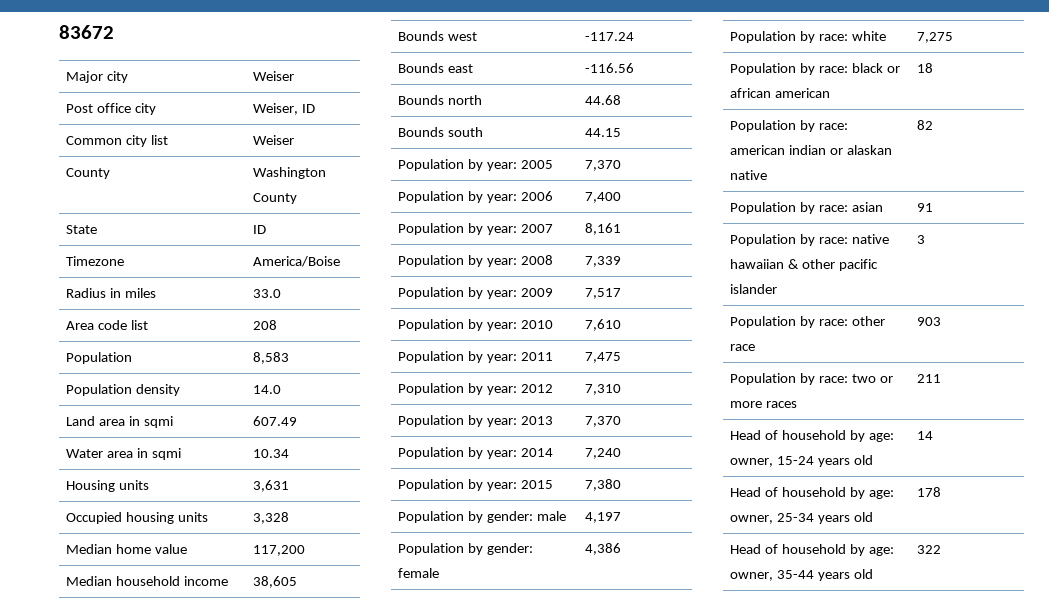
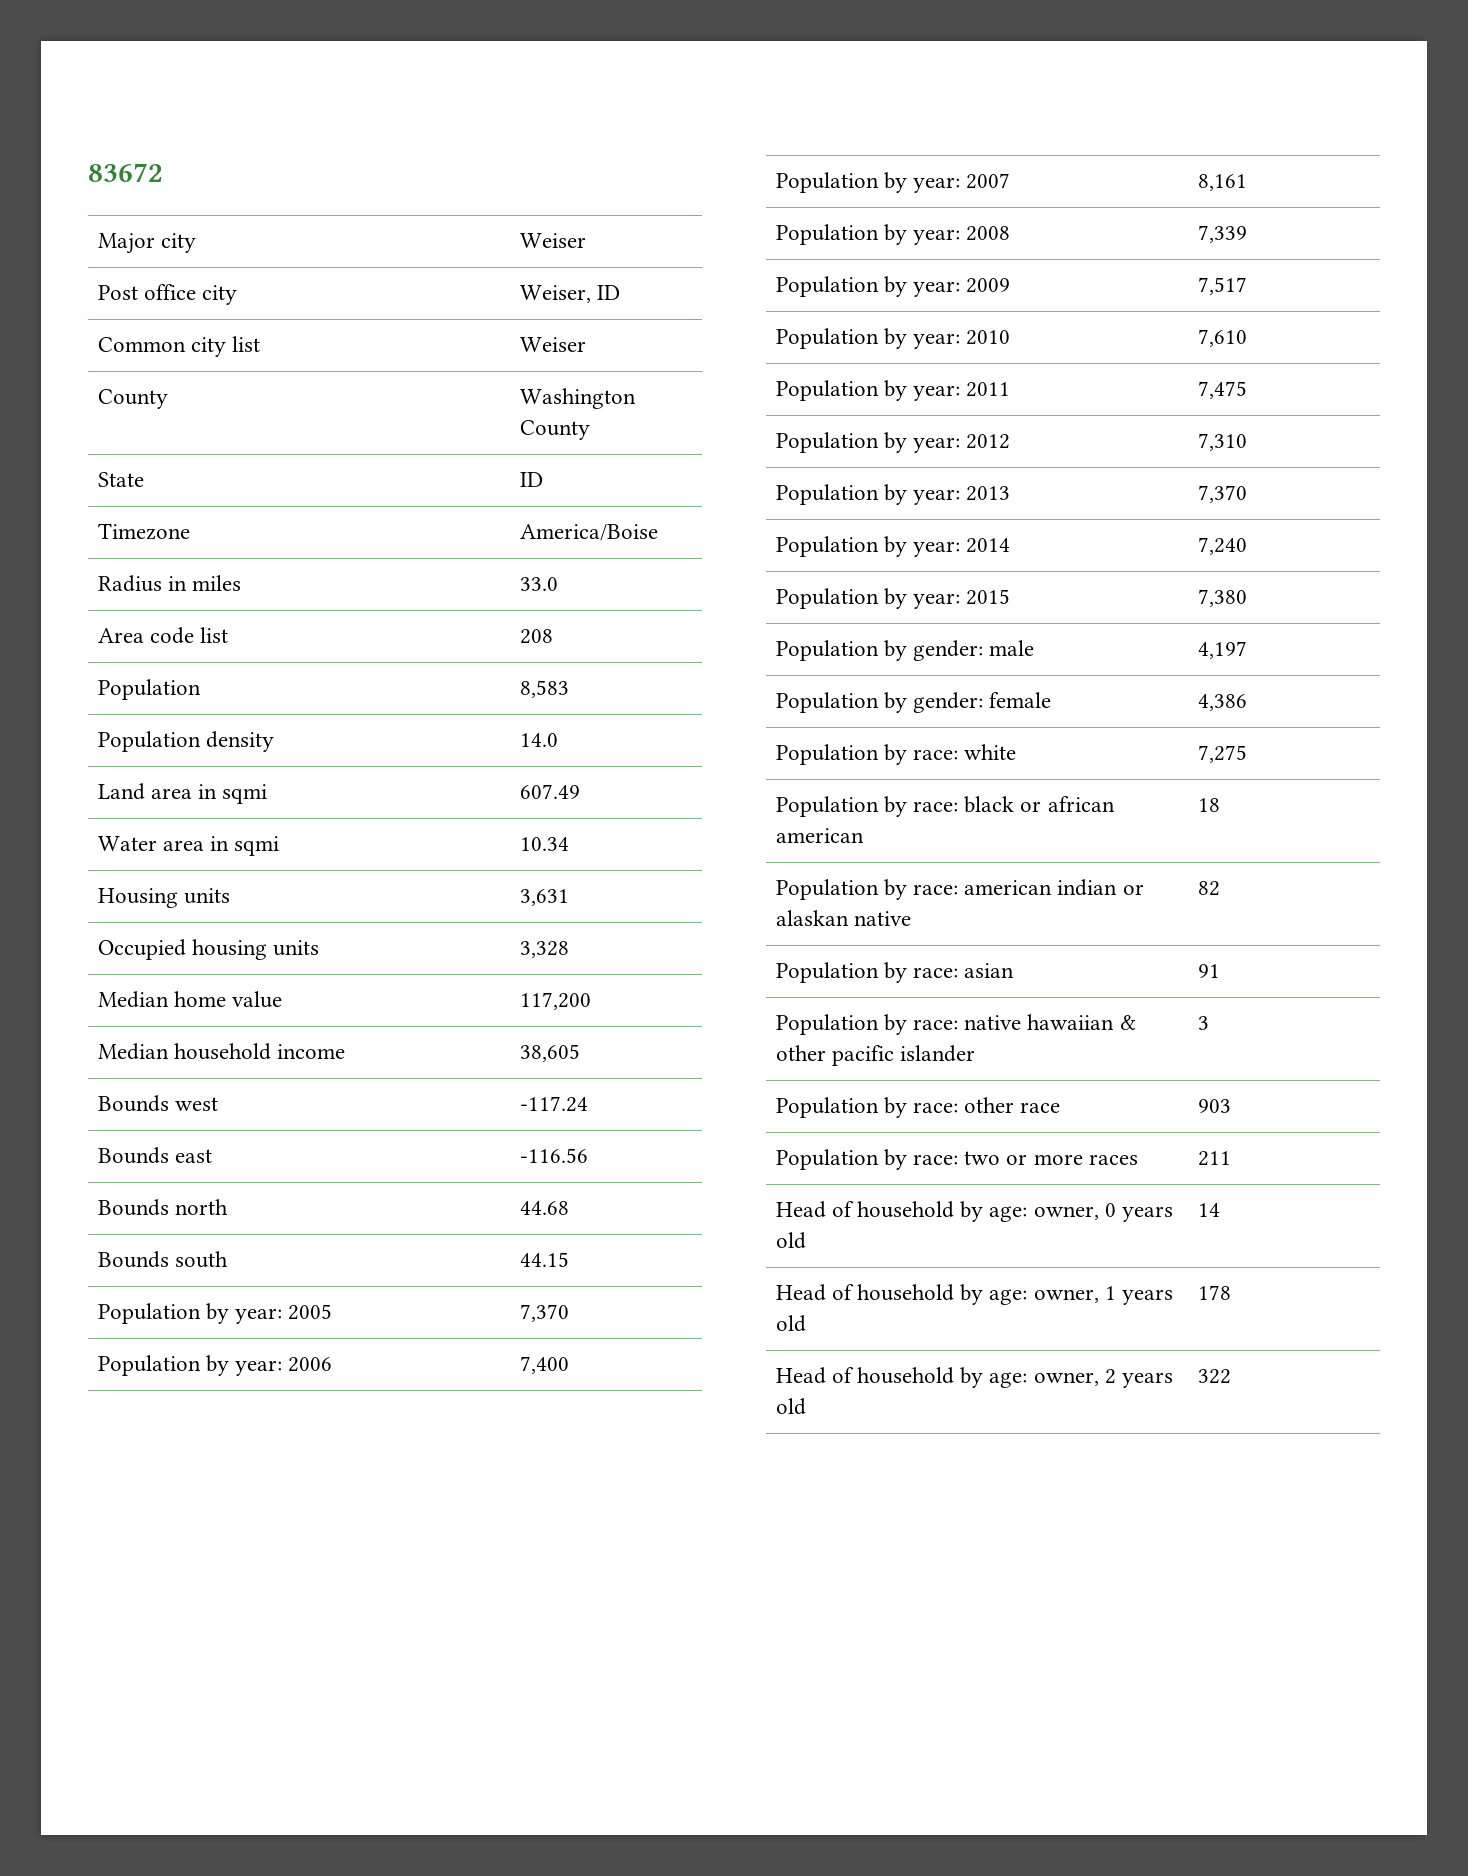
[777,456,815,465] 15-24 -> [1104,1203,1116,1217] 0
[777,513,815,522] 25-34 -> [1104,1286,1116,1300] 1
[777,570,815,579] 35-44 -> [1104,1369,1116,1384] 2

